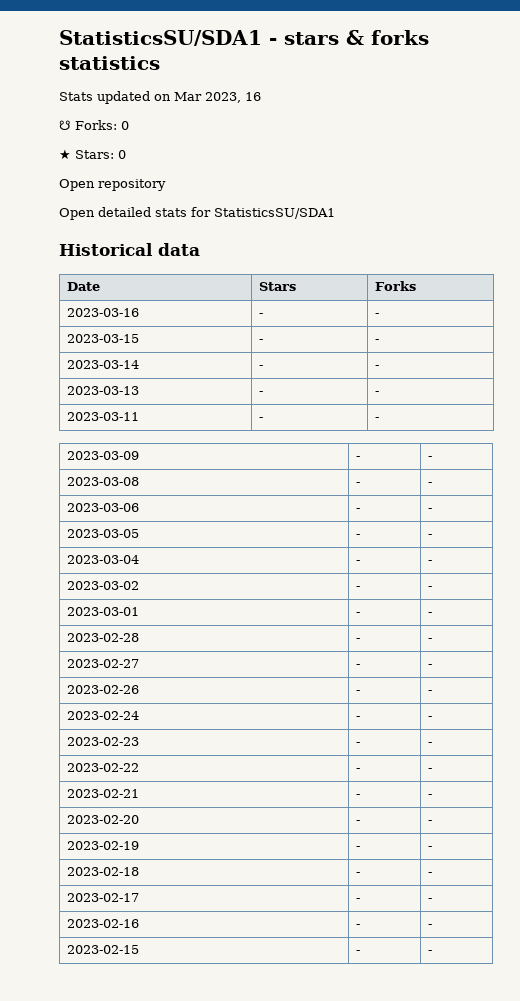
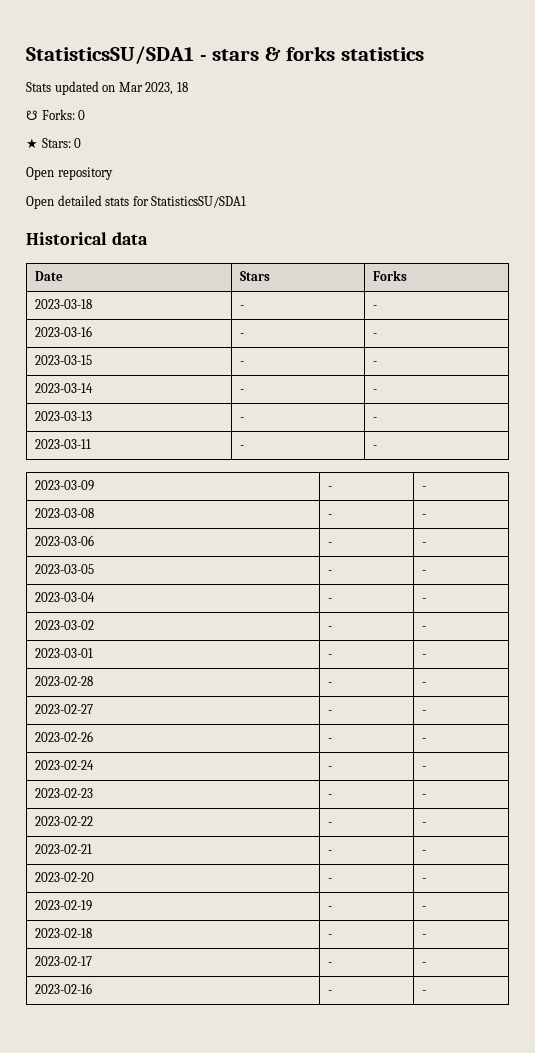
[245,92,261,101] 16 -> [176,82,188,92] 18
(416, 286) none -> [35,299,93,309] [240,305,245,309] [373,305,378,309] // 2023-03-18 | - | -
[66,945,139,954] [355,950,360,954] [427,950,432,954] // 2023-02-15 | - | - -> (427, 992) none

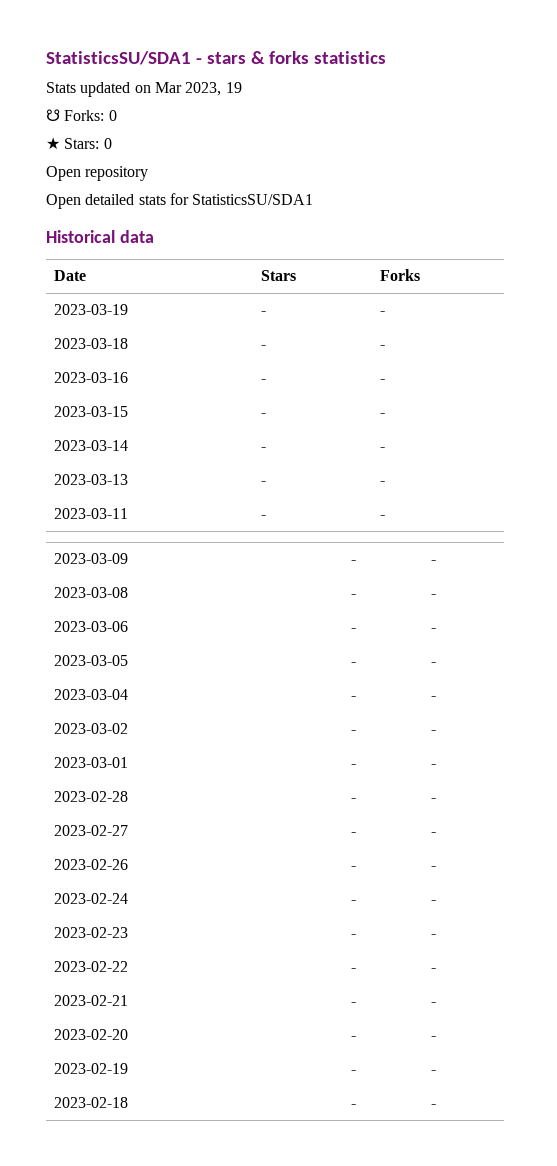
[176,82,188,92] 18 -> [225,82,242,93] 19
(408, 275) none -> [54,304,129,315] [261,311,267,315] [380,311,386,315] // 2023-03-19 | - | -
[35,956,93,966] [328,962,333,966] [422,962,427,966] [35,983,93,994] [328,990,333,994] [422,990,427,994] // 2023-02-17 | - | - // 2023-02-16 | - | - -> (437, 1106) none

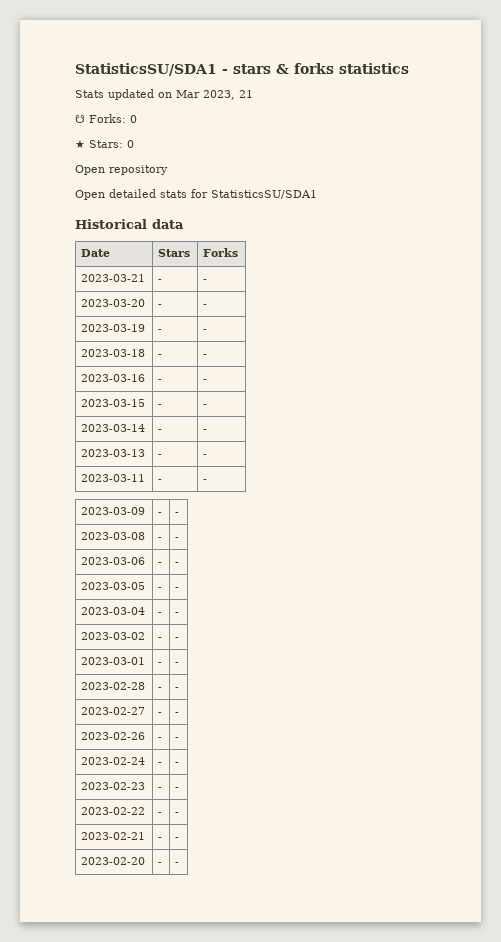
[225,82,242,93] 19 -> [239,90,253,98] 21
(421, 275) none -> [81,274,146,282] [158,279,163,282] [203,279,208,282] [81,299,146,307] [158,304,163,307] [203,304,208,307] // 2023-03-21 | - | - // 2023-03-20 | - | -
[54,1063,129,1074] [351,1070,357,1074] [431,1070,437,1074] [54,1097,129,1108] [351,1104,357,1108] [431,1104,437,1108] // 2023-02-19 | - | - // 2023-02-18 | - | - -> (180, 863) none

